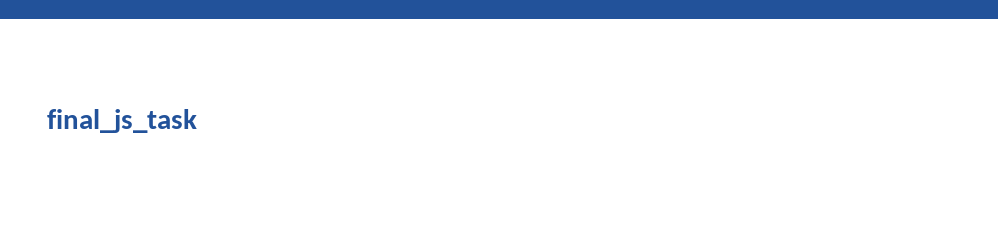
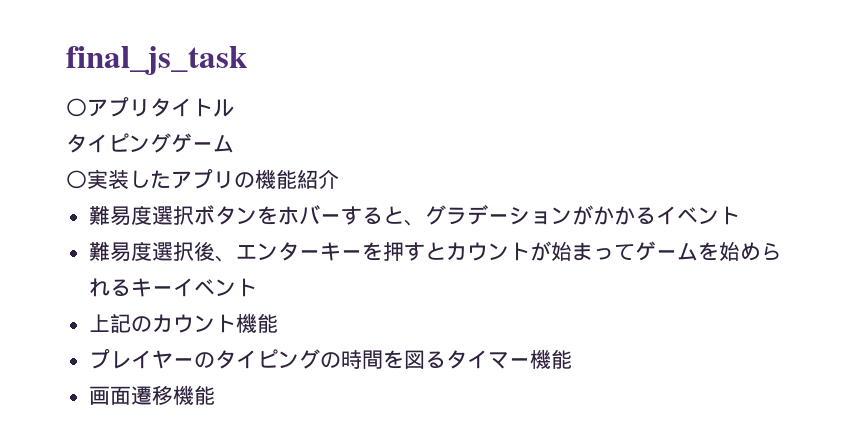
(197, 121) none -> [66,97,234,117] [66,133,234,153] [66,169,339,189] [89,204,741,226] [89,241,783,262] [89,278,258,297] [89,313,279,333] [89,349,573,369] [89,385,216,405] // 〇アプリタイトル // タイピングゲーム // 〇実装したアプリの機能紹介 // 難易度選択ボタンをホバーすると、グラデーションがかかるイベント // 難易度選択後、エンターキーを押すとカウントが始まってゲームを始められるキーイベント // 上記のカウント機能 // プレイヤーのタイピングの時間を図るタイマー機能 // 画面遷移機能

